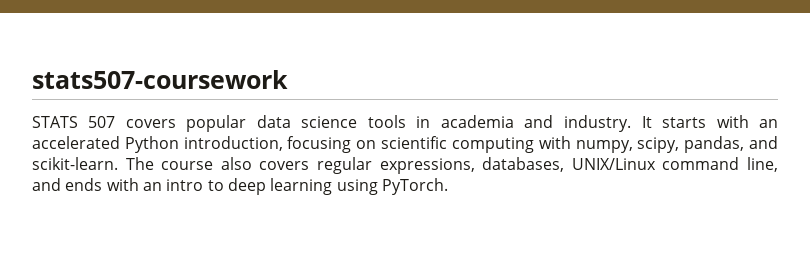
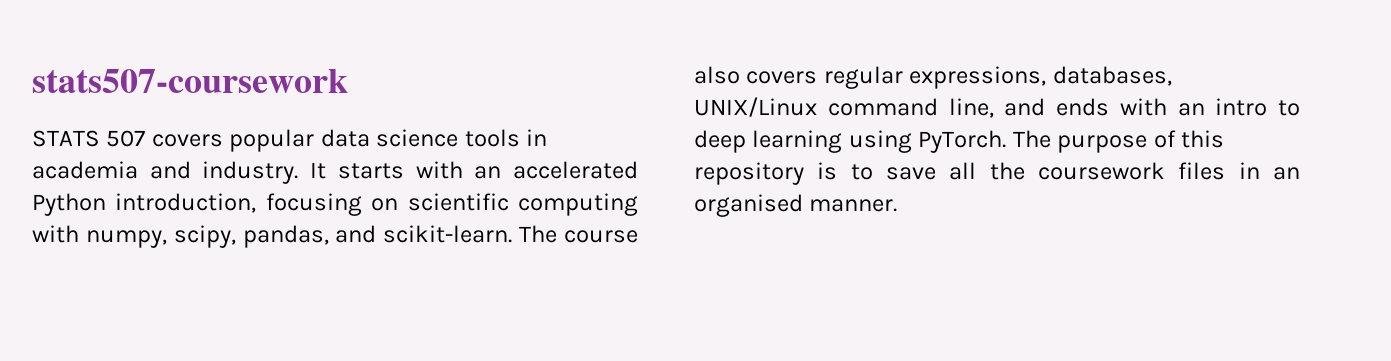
(448, 186) none -> [1012,130,1225,153] [694,162,1300,185] [694,194,898,217] The purpose of this repository is to save all the coursework files in an organised manner.

